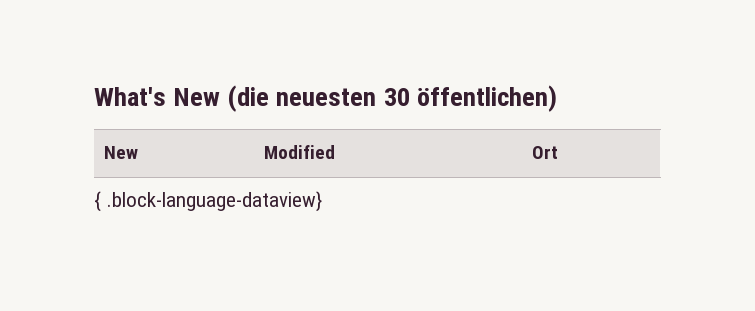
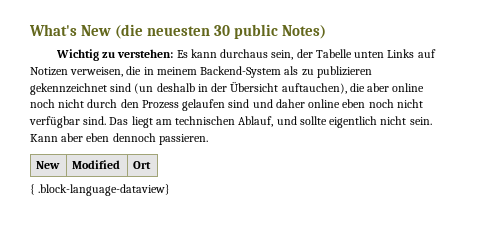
[416,85,557,112] öffentlichen) -> [234,24,327,39] [55,49,436,61] [30,66,372,78] [30,81,425,95] [30,99,423,111] [29,116,432,128] [30,133,208,145] public Notes) // Wichtig zu verstehen: Es kann durchaus sein, der Tabelle unten Links auf Notizen verweisen, die in meinem Backend-System als zu publizieren gekennzeichnet sind (un deshalb in der Übersicht auftauchen), die aber online noch nicht durch den Prozess gelaufen sind und daher online eben noch nicht verfügbar sind. Das liegt am technischen Ablauf, und sollte eigentlich nicht sein. Kann aber eben dennoch passieren.

